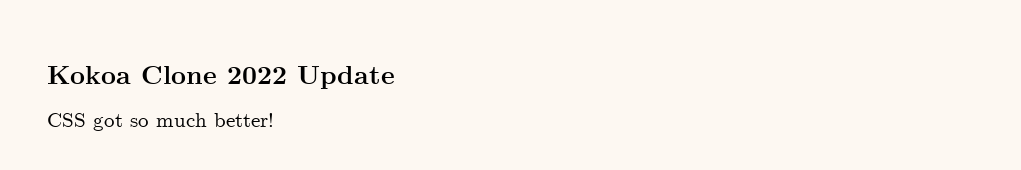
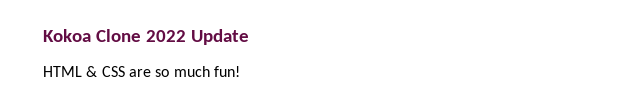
[47,113,123,131] CSS got -> [43,66,151,77] HTML & CSS are
[214,113,274,127] better! -> [213,66,240,77] fun!

